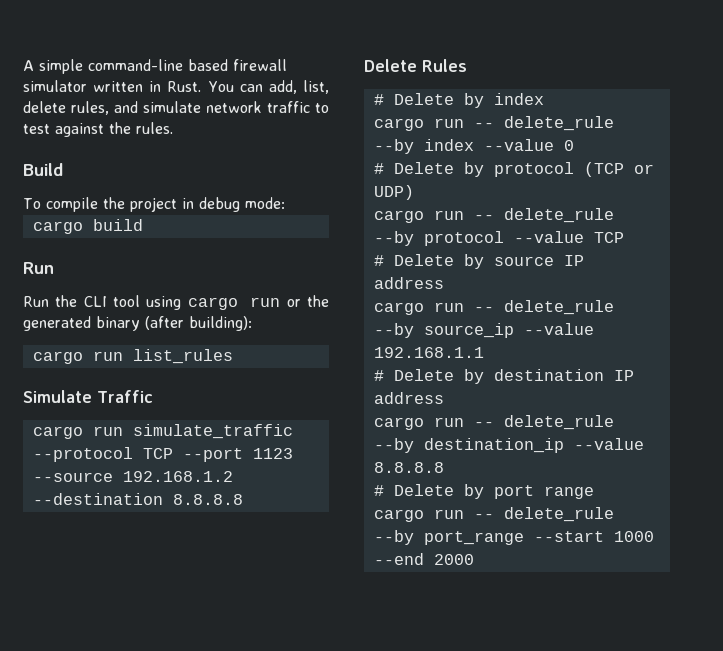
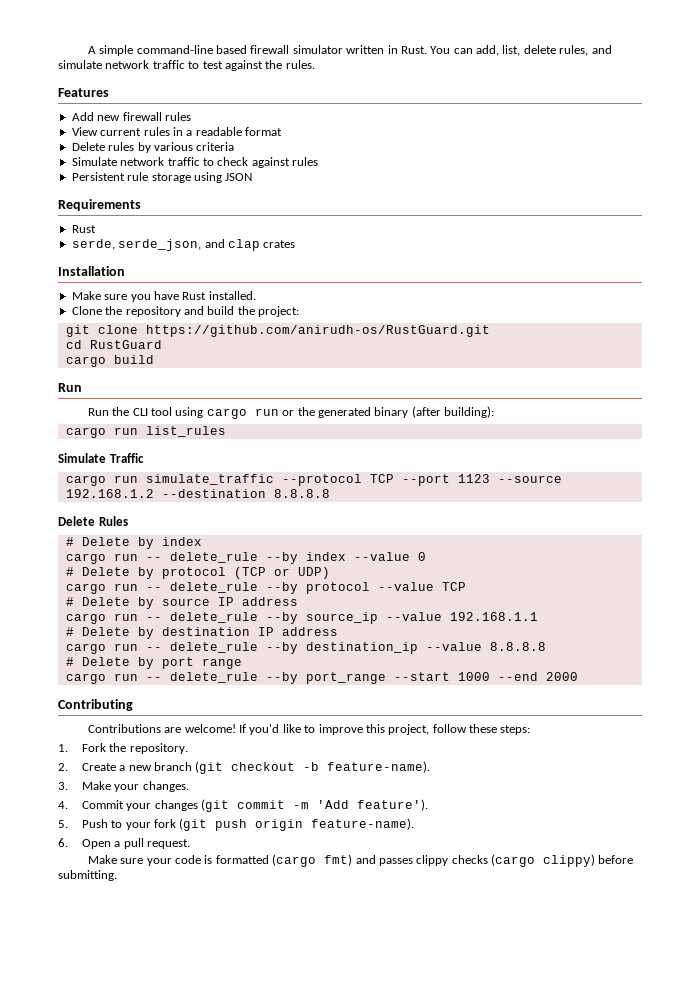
[23,163,63,176] [23,197,285,212] Build // To compile the project in debug mode: -> [58,88,109,97] [71,112,191,121] [71,127,282,136] [71,142,235,153] [71,157,318,168] [71,172,253,183] [58,199,141,211] [71,225,96,233] [71,239,296,251] [58,266,125,276] [71,291,256,302] [71,306,299,317] [65,325,490,337] [65,340,162,349] Features // Add new firewall rules // View current rules in a readable format // Delete rules by various criteria // Simulate network traffic to check against rules // Persistent rule storage using JSON // Requirements // Rust // serde, serde_json, and clap crates // Installation // Make sure you have Rust installed. // Clone the repository and build the project: // git clone https://github.com/anirudh-os/RustGuard.git // cd RustGuard
(474, 559) none -> [58,699,133,711] [87,724,531,735] [58,743,188,754] [58,761,431,774] [58,781,189,792] [58,799,428,812] [58,818,415,831] [58,838,190,849] [87,854,634,867] [58,870,117,881] // Contributing // Contributions are welcome! If you'd like to improve this project, follow these steps: // 1. Fork the repository. // 2. Create a new branch (git checkout -b feature-name). // 3. Make your changes. // 4. Commit your changes (git commit -m 'Add feature'). // 5. Push to your fork (git push origin feature-name). // 6. Open a pull request. // Make sure your code is formatted (cargo fmt) and passes clippy checks (cargo clippy) before submitting.

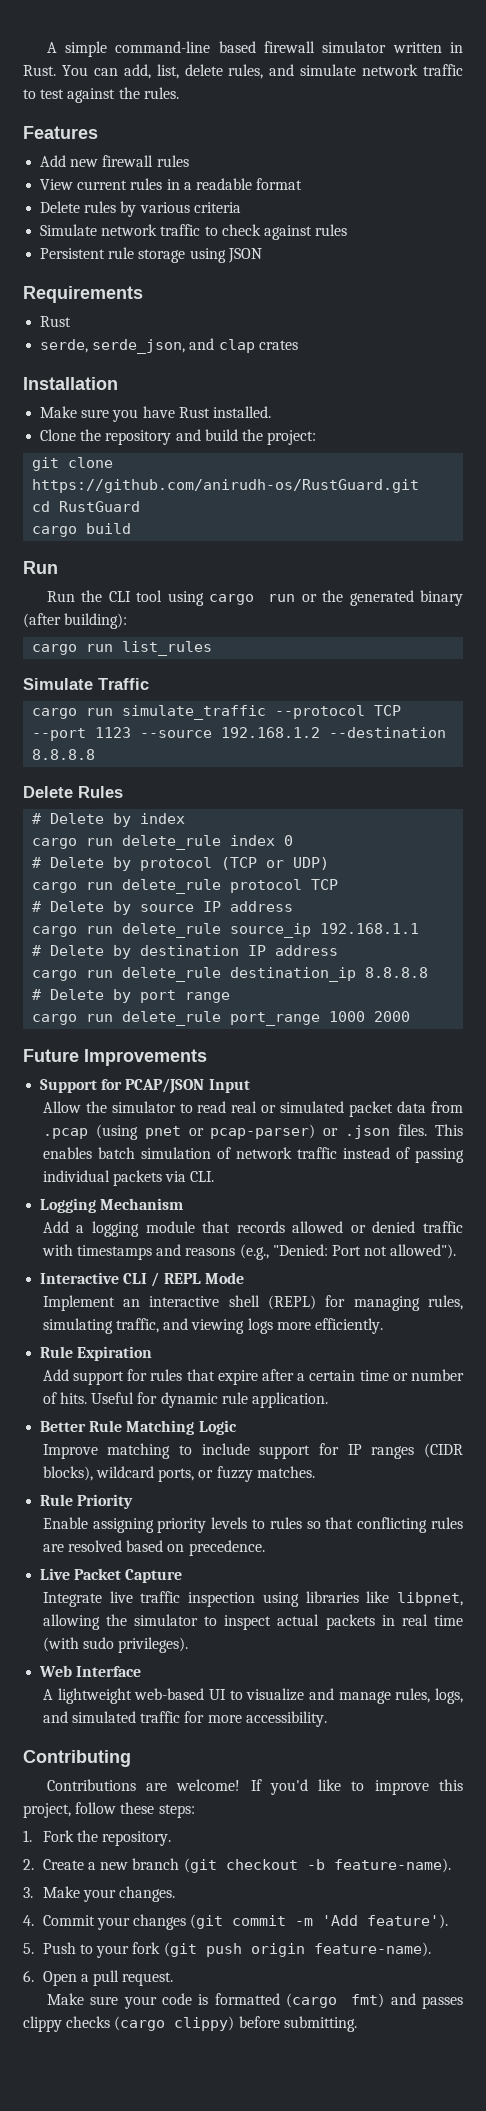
[145,552,410,564] -- delete_rule --by index --value -> [122,835,276,850] delete_rule index
[145,582,434,594] -- delete_rule --by protocol --value -> [122,879,303,894] delete_rule protocol
[145,612,442,624] -- delete_rule --by source_ip --value -> [122,923,312,938] delete_rule source_ip
[145,642,482,654] -- delete_rule --by destination_ip --value -> [122,967,357,982] delete_rule destination_ip
[145,672,578,684] -- delete_rule --by port_range --start 1000 --end 2000 -> [122,1011,411,1026] [23,1049,207,1066] [40,1078,250,1094] [42,1101,463,1117] [42,1124,463,1140] [42,1147,464,1163] [42,1170,215,1186] [40,1198,184,1213] [42,1221,463,1237] [41,1244,457,1260] [40,1272,244,1287] [42,1295,463,1311] [42,1318,383,1334] [40,1346,153,1361] [42,1369,464,1385] [42,1392,328,1408] [40,1420,237,1435] [42,1443,463,1459] [42,1466,315,1482] [40,1494,134,1509] [42,1517,463,1533] [42,1540,265,1556] [40,1568,183,1583] [42,1591,463,1607] [42,1614,463,1630] [42,1637,189,1653] [39,1665,142,1677] [42,1688,463,1704] [42,1711,327,1727] delete_rule port_range 1000 2000 // Future Improvements // Support for PCAP/JSON Input // Allow the simulator to read real or simulated packet data from .pcap (using pnet or pcap-parser) or .json files. This enables batch simulation of network traffic instead of passing individual packets via CLI. // Logging Mechanism // Add a logging module that records allowed or denied traffic with timestamps and reasons (e.g., "Denied: Port not allowed"). // Interactive CLI / REPL Mode // Implement an interactive shell (REPL) for managing rules, simulating traffic, and viewing logs more efficiently. // Rule Expiration // Add support for rules that expire after a certain time or number of hits. Useful for dynamic rule application. // Better Rule Matching Logic // Improve matching to include support for IP ranges (CIDR blocks), wildcard ports, or fuzzy matches. // Rule Priority // Enable assigning priority levels to rules so that conflicting rules are resolved based on precedence. // Live Packet Capture // Integrate live traffic inspection using libraries like libpnet, allowing the simulator to inspect actual packets in real time (with sudo privileges). // Web Interface // A lightweight web-based UI to visualize and manage rules, logs, and simulated traffic for more accessibility.

